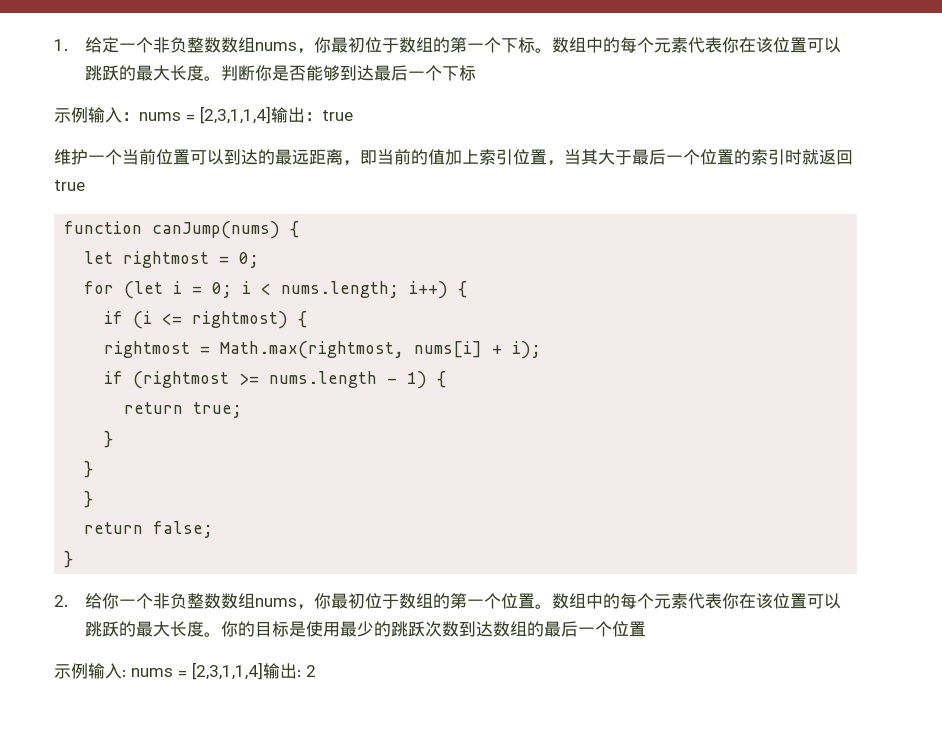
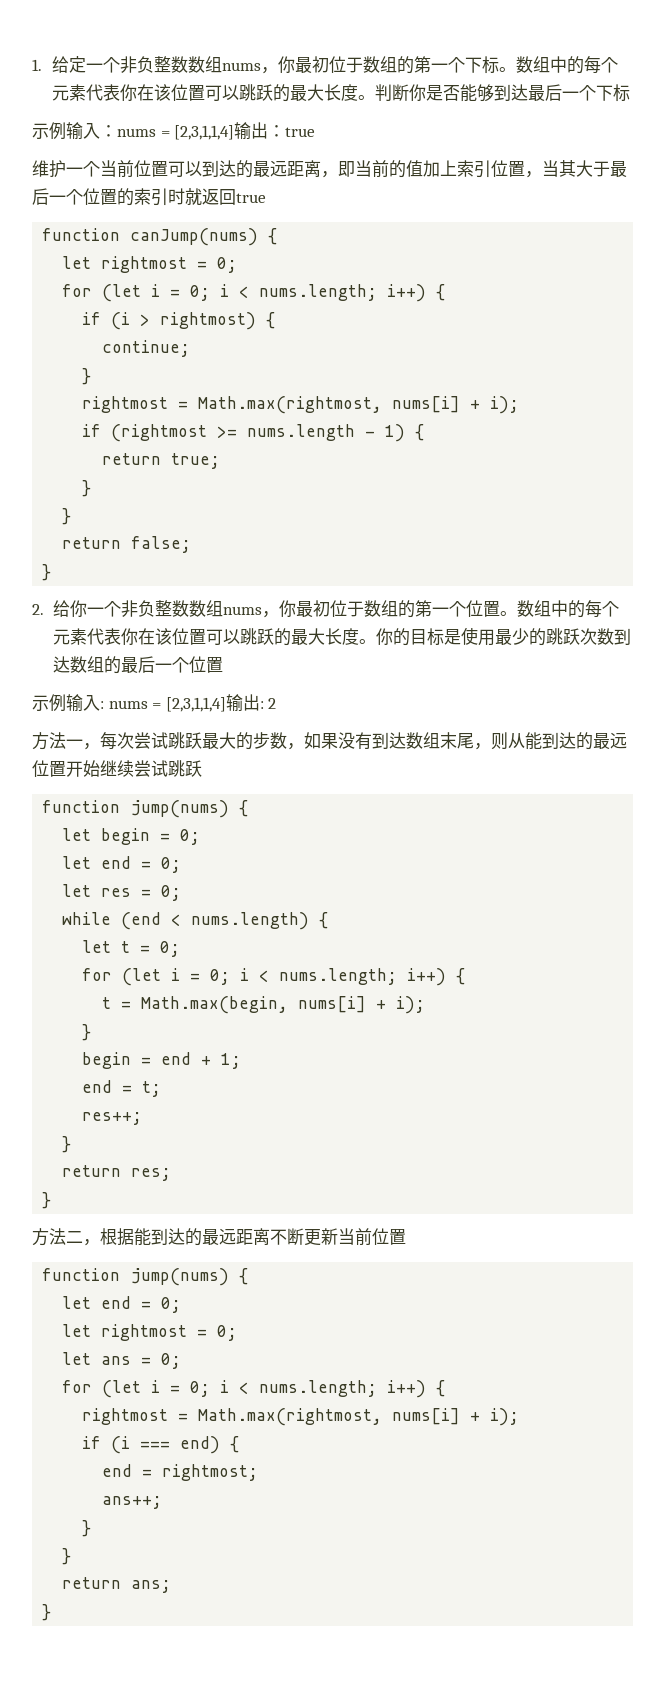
[162,313,183,325] <= -> [140,314,151,326] >
(308, 319) none -> [102,340,191,357] [82,368,92,385] // continue; // }
[84,491,94,508] // } -> (72, 516) none
(316, 671) none -> [32,732,627,750] [32,760,202,777] [42,800,249,818] [62,828,201,845] [62,856,182,873] [62,884,182,901] [62,912,329,930] [82,940,181,957] [82,968,466,986] [102,996,426,1014] [82,1024,92,1041] [82,1052,242,1069] [82,1080,162,1097] [82,1112,143,1125] [62,1136,72,1153] [62,1165,172,1181] [42,1192,52,1209] [32,1228,406,1246] [42,1268,249,1286] [62,1296,182,1313] [62,1324,238,1341] [62,1352,182,1369] [62,1380,446,1398] [82,1408,520,1426] [82,1436,240,1454] [102,1464,259,1481] [102,1496,163,1509] [82,1520,92,1537] [62,1548,72,1565] [62,1577,172,1593] [42,1604,52,1621] // 方法一，每次尝试跳跃最大的步数，如果没有到达数组末尾，则从能到达的最远位置开始继续尝试跳跃 // function jump(nums) { // let begin = 0; // let end = 0; // let res = 0; // while (end < nums.length) { // let t = 0; // for (let i = 0; i < nums.length; i++) { // t = Math.max(begin, nums[i] + i); // } // begin = end + 1; // end = t; // res++; // } // return res; // } // 方法二，根据能到达的最远距离不断更新当前位置 // function jump(nums) { // let end = 0; // let rightmost = 0; // let ans = 0; // for (let i = 0; i < nums.length; i++) { // rightmost = Math.max(rightmost, nums[i] + i); // if (i === end) { // end = rightmost; // ans++; // } // } // return ans; // }

